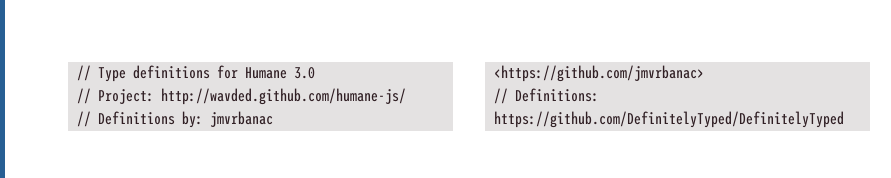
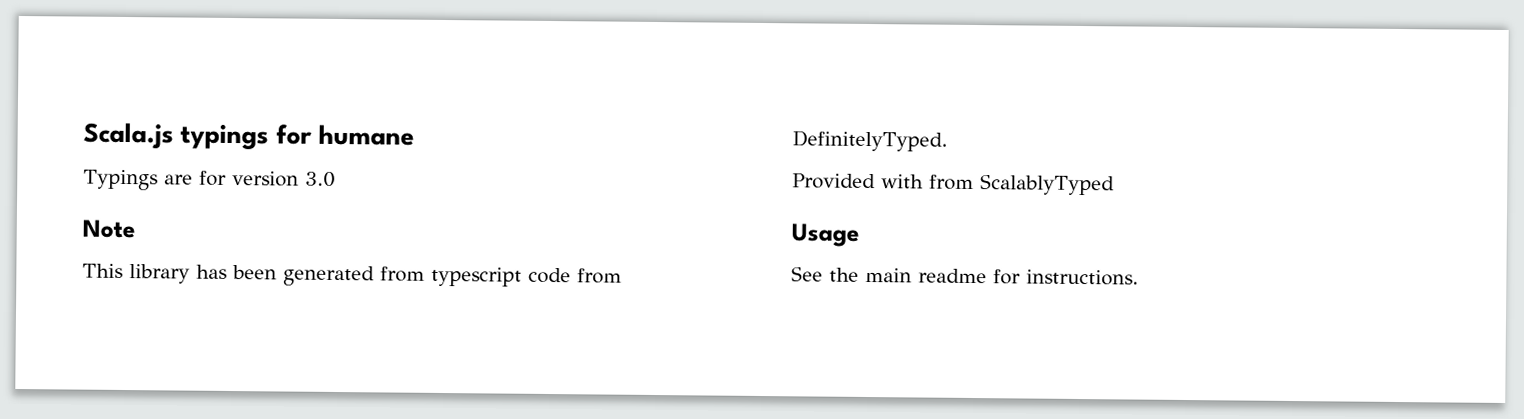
[77,65,315,82] [77,88,406,105] [77,111,273,128] [494,65,704,82] [494,88,599,104] [494,111,844,128] // Type definitions for Humane 3.0 // // Project: http://wavded.github.com/humane-js/ // // Definitions by: jmvrbanac <https://github.com/jmvrbanac> // // Definitions: https://github.com/DefinitelyTyped/DefinitelyTyped -> [83,122,414,150] [83,169,336,191] [82,219,135,239] [82,263,622,287] [792,130,948,152] [792,173,1115,196] [791,223,859,247] [791,266,1139,286] Scala.js typings for humane // Typings are for version 3.0 // Note // This library has been generated from typescript code from DefinitelyTyped. // Provided with from ScalablyTyped // Usage // See the main readme for instructions.

